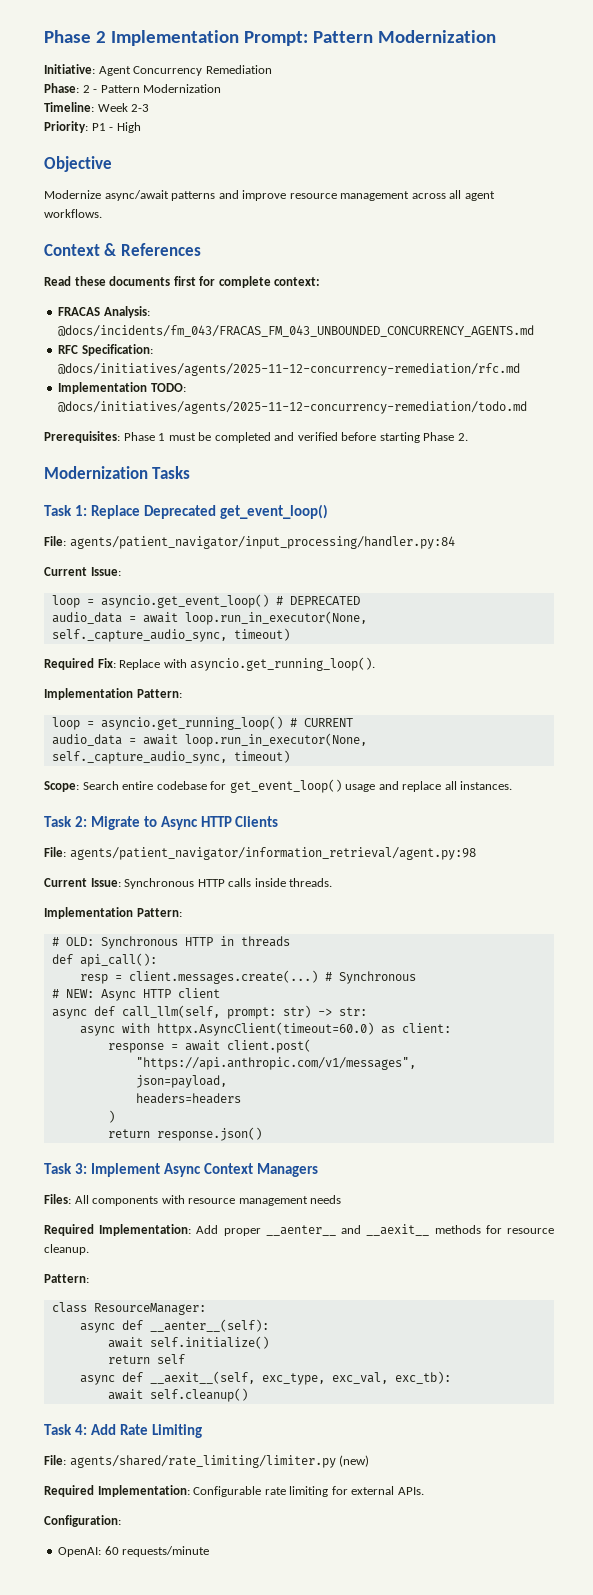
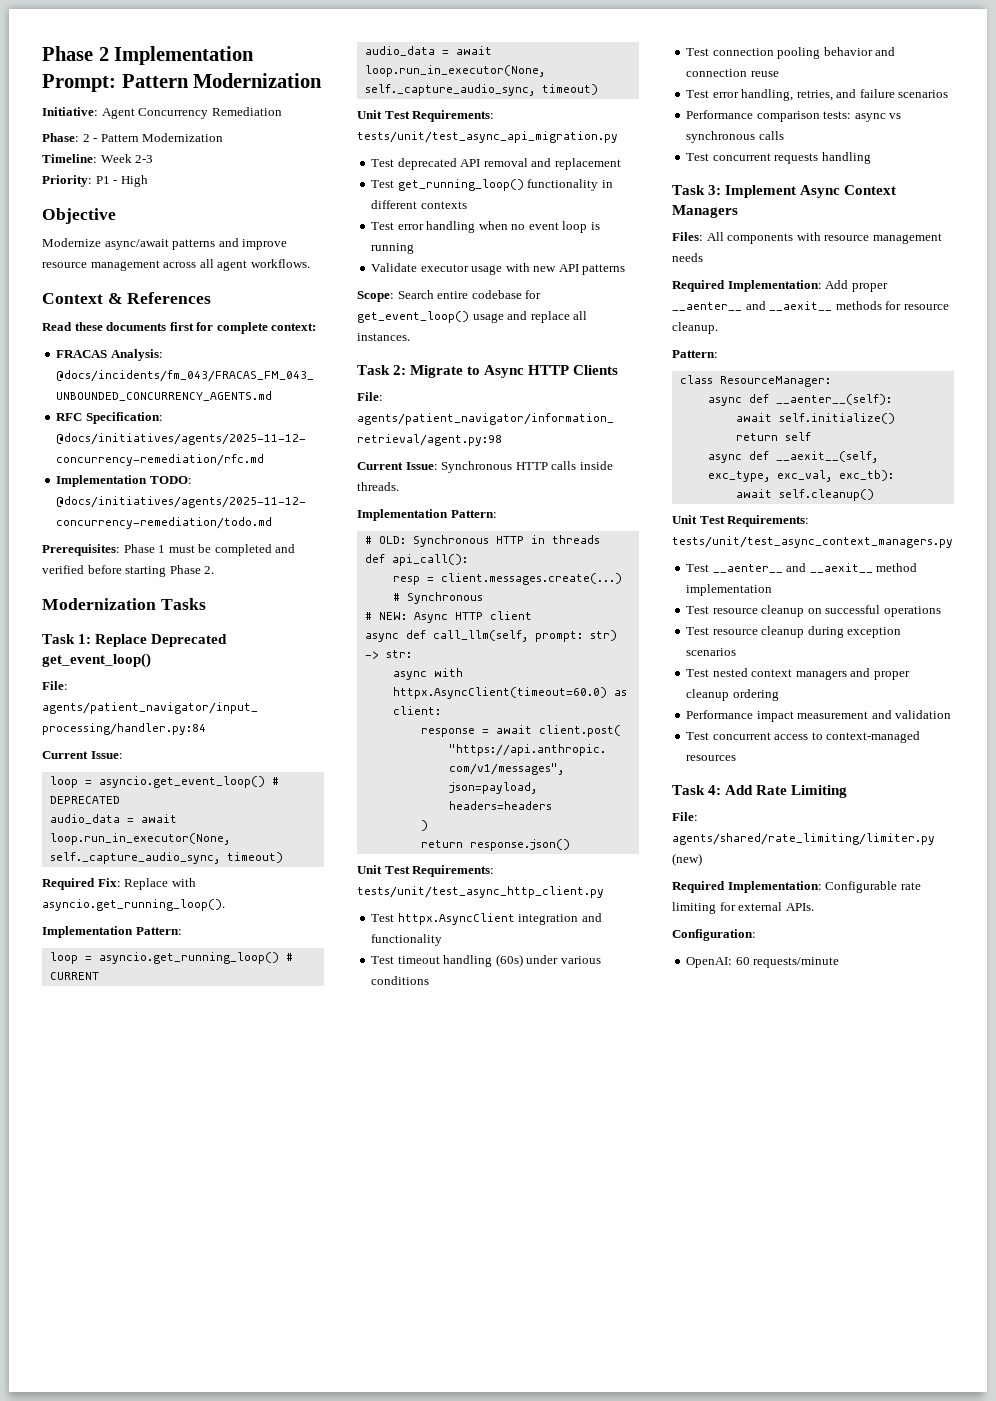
(290, 756) none -> [357,110,495,122] [357,131,618,143] [371,158,621,170] [371,179,613,191] [371,200,467,209] [371,221,600,233] [371,243,415,254] [371,263,626,275] // Unit Test Requirements: tests/unit/test_async_api_migration.py // Test deprecated API removal and replacement // Test get_running_loop() functionality in different contexts // Test error handling when no event loop is running // Validate executor usage with new API patterns
(262, 1134) none -> [357,865,495,877] [357,886,604,898] [371,913,602,925] [371,934,443,946] [371,954,601,967] [371,976,430,985] [686,47,896,59] [686,69,779,77] [686,89,949,101] [686,110,902,122] [686,131,784,143] [686,152,871,164] // Unit Test Requirements: tests/unit/test_async_http_client.py // Test httpx.AsyncClient integration and functionality // Test timeout handling (60s) under various conditions // Test connection pooling behavior and connection reuse // Test error handling, retries, and failure scenarios // Performance comparison tests: async vs synchronous calls // Test concurrent requests handling
(248, 1395) none -> [672,515,810,527] [672,536,953,548] [686,563,918,573] [686,584,773,596] [686,605,941,617] [686,626,902,638] [686,648,737,656] [686,668,910,680] [686,689,779,701] [686,710,952,722] [686,731,921,743] [686,755,737,761] // Unit Test Requirements: tests/unit/test_async_context_managers.py // Test __aenter__ and __aexit__ method implementation // Test resource cleanup on successful operations // Test resource cleanup during exception scenarios // Test nested context managers and proper cleanup ordering // Performance impact measurement and validation // Test concurrent access to context-managed resources

